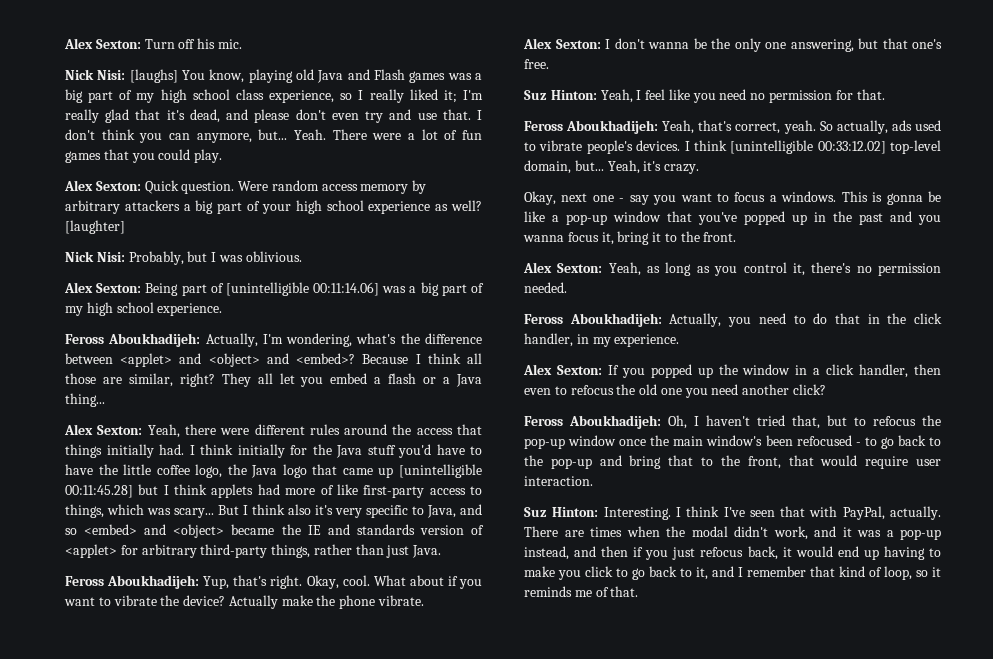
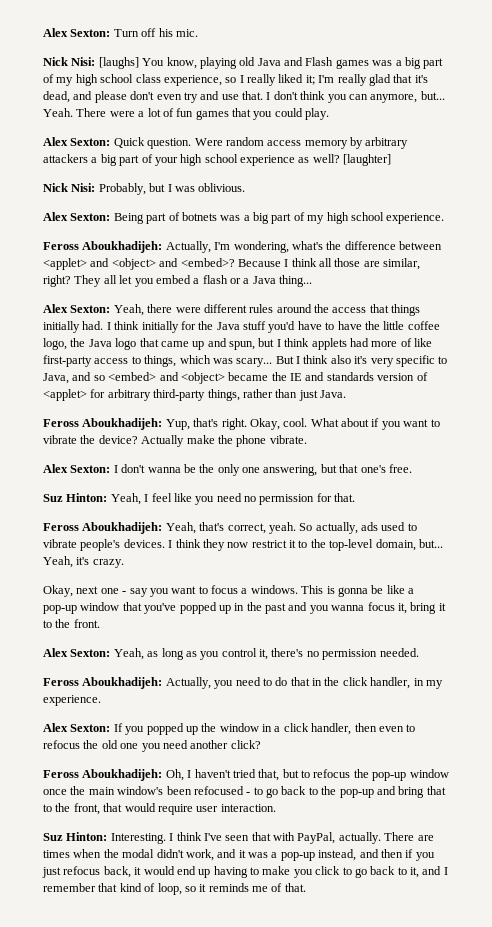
[225,282,380,296] [unintelligible 00:11:14.06] -> [181,212,217,221] botnets
[398,464,482,478] [65,485,133,498] [unintelligible 00:11:45.28] -> [207,338,255,350] and spun,
[730,140,886,154] [unintelligible 00:33:12.02] -> [202,539,326,551] they now restrict it to the

